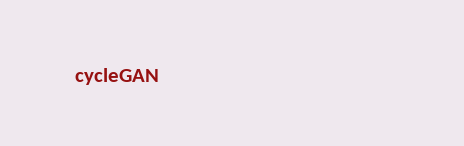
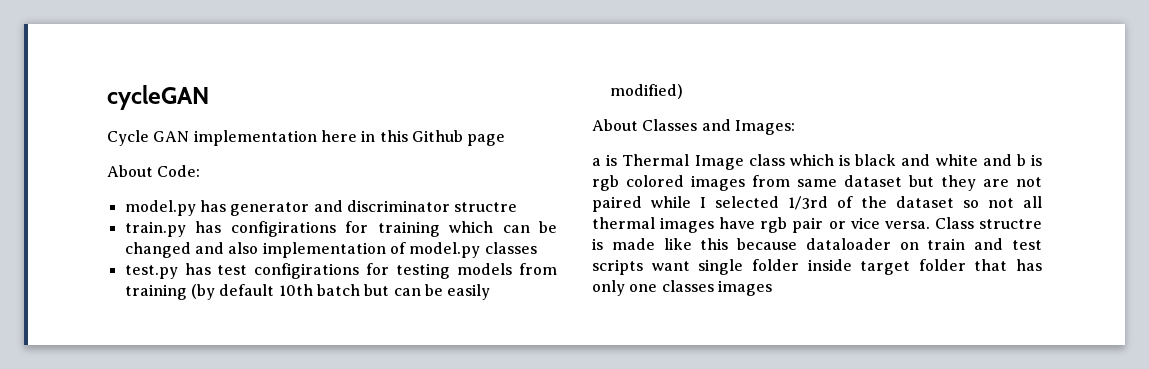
(159, 76) none -> [107,130,506,146] [107,165,201,177] [124,200,518,216] [124,221,557,237] [124,242,537,258] [124,263,557,279] [124,284,491,300] [609,84,683,99] [592,119,795,135] [592,154,1042,170] [592,175,1042,191] [592,196,1042,212] [592,217,1042,233] [592,238,1042,250] [592,259,1042,275] [592,280,772,296] // Cycle GAN implementation here in this Github page // About Code: // model.py has generator and discriminator structre // train.py has configirations for training which can be changed and also implementation of model.py classes // test.py has test configirations for testing models from training (by default 10th batch but can be easily modified) // About Classes and Images: // a is Thermal Image class which is black and white and b is rgb colored images from same dataset but they are not paired while I selected 1/3rd of the dataset so not all thermal images have rgb pair or vice versa. Class structre is made like this because dataloader on train and test scripts want single folder inside target folder that has only one classes images

